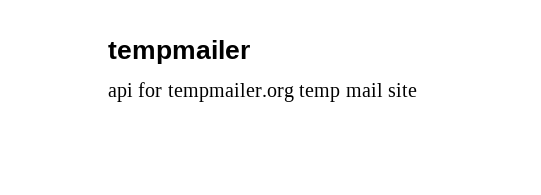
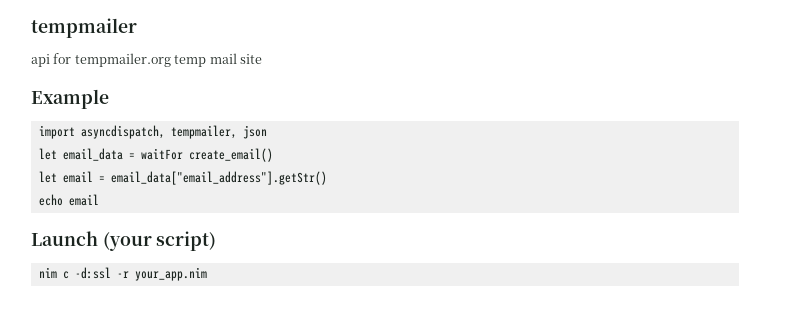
(417, 90) none -> [31,89,109,109] [38,125,267,139] [38,148,273,162] [38,171,327,185] [38,194,99,206] [31,231,217,251] [38,267,207,281] // Example // import asyncdispatch, tempmailer, json // let email_data = waitFor create_email() // let email = email_data["email_address"].getStr() // echo email // Launch (your script) // nim c -d:ssl -r your_app.nim

